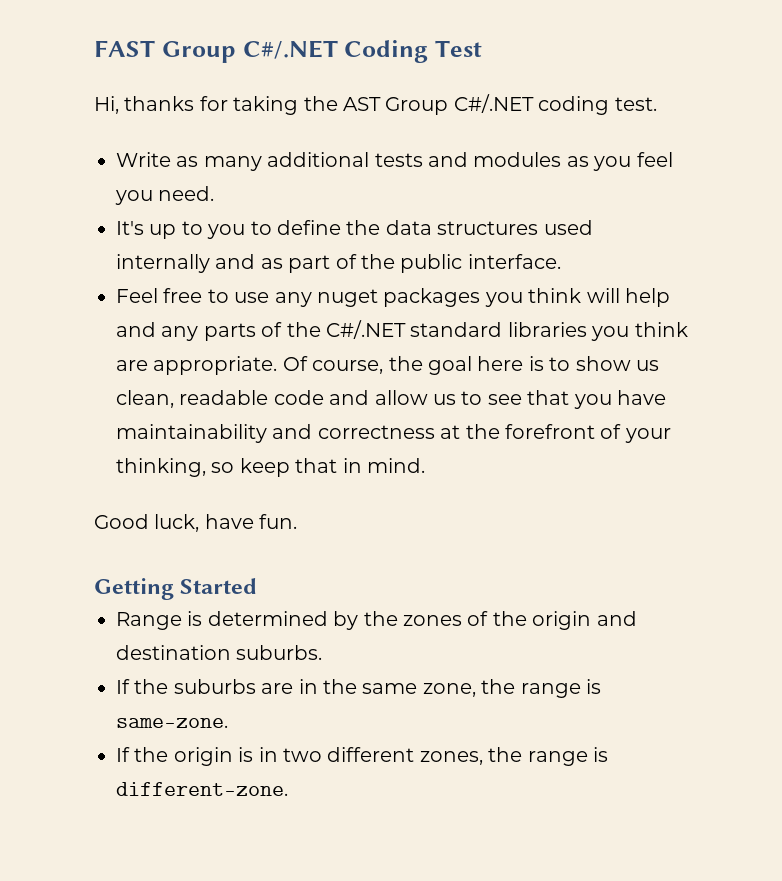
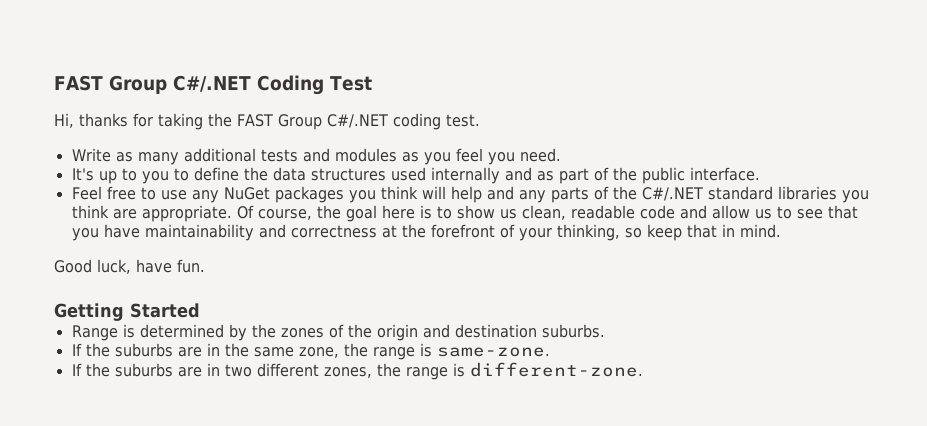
[343,97,381,111] AST -> [237,114,273,127] FAST
[317,289,378,307] nuget -> [223,187,270,200] NuGet
[173,747,254,766] origin is -> [114,363,202,377] suburbs are

